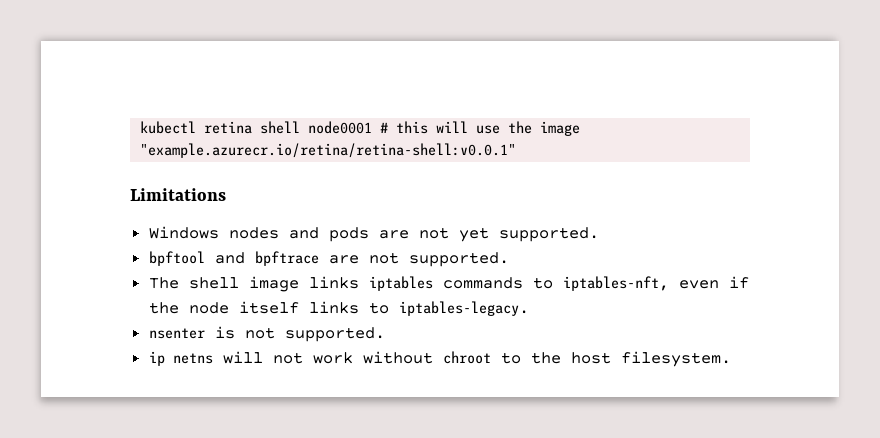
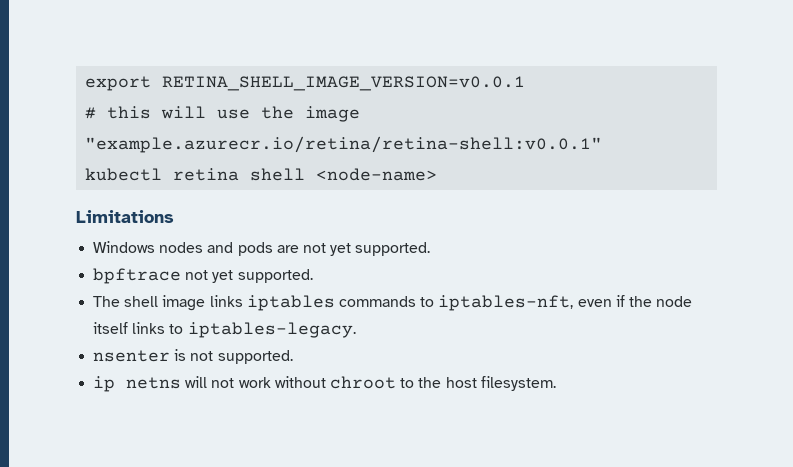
[140,121,373,134] kubectl retina shell node0001 -> [85,76,526,91] export RETINA_SHELL_IMAGE_VERSION=v0.0.1 //
(517, 150) none -> [85,168,438,181] // kubectl retina shell <node-name>
[148,251,399,266] bpftool and bpftrace are not -> [93,268,234,284] bpftrace not yet

